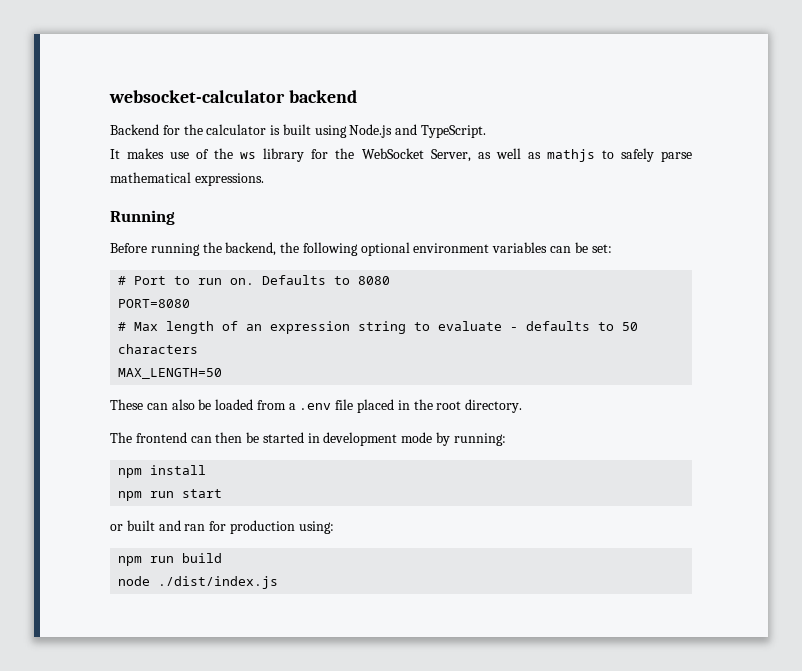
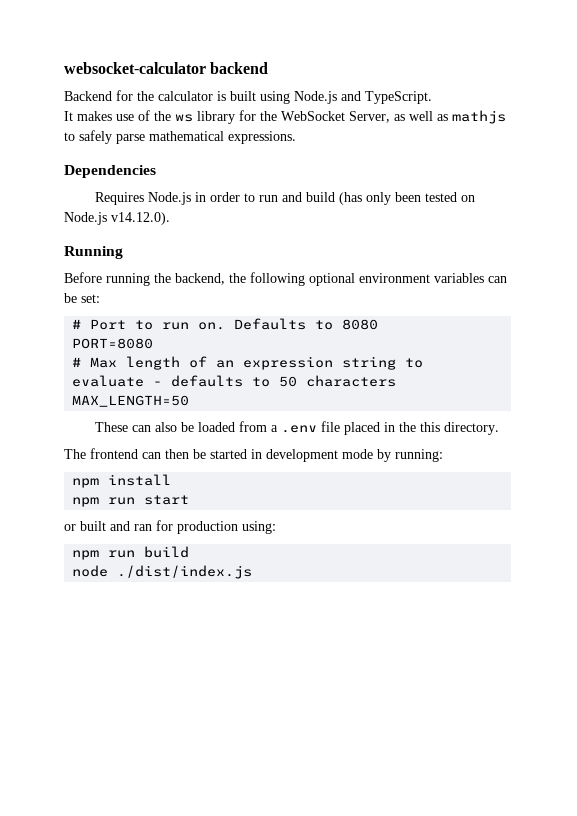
(264, 179) none -> [64,165,156,178] [94,192,475,205] [64,212,170,225] // Dependencies // Requires Node.js in order to run and build (has only been tested on Node.js v14.12.0).
[436,401,462,410] root -> [419,422,440,432] this

